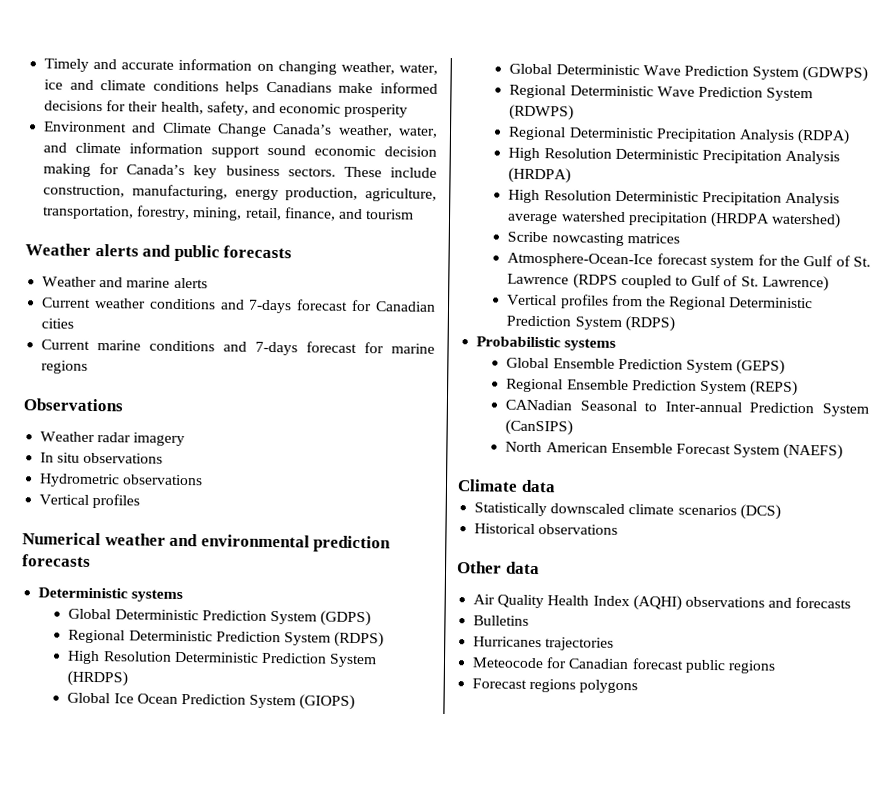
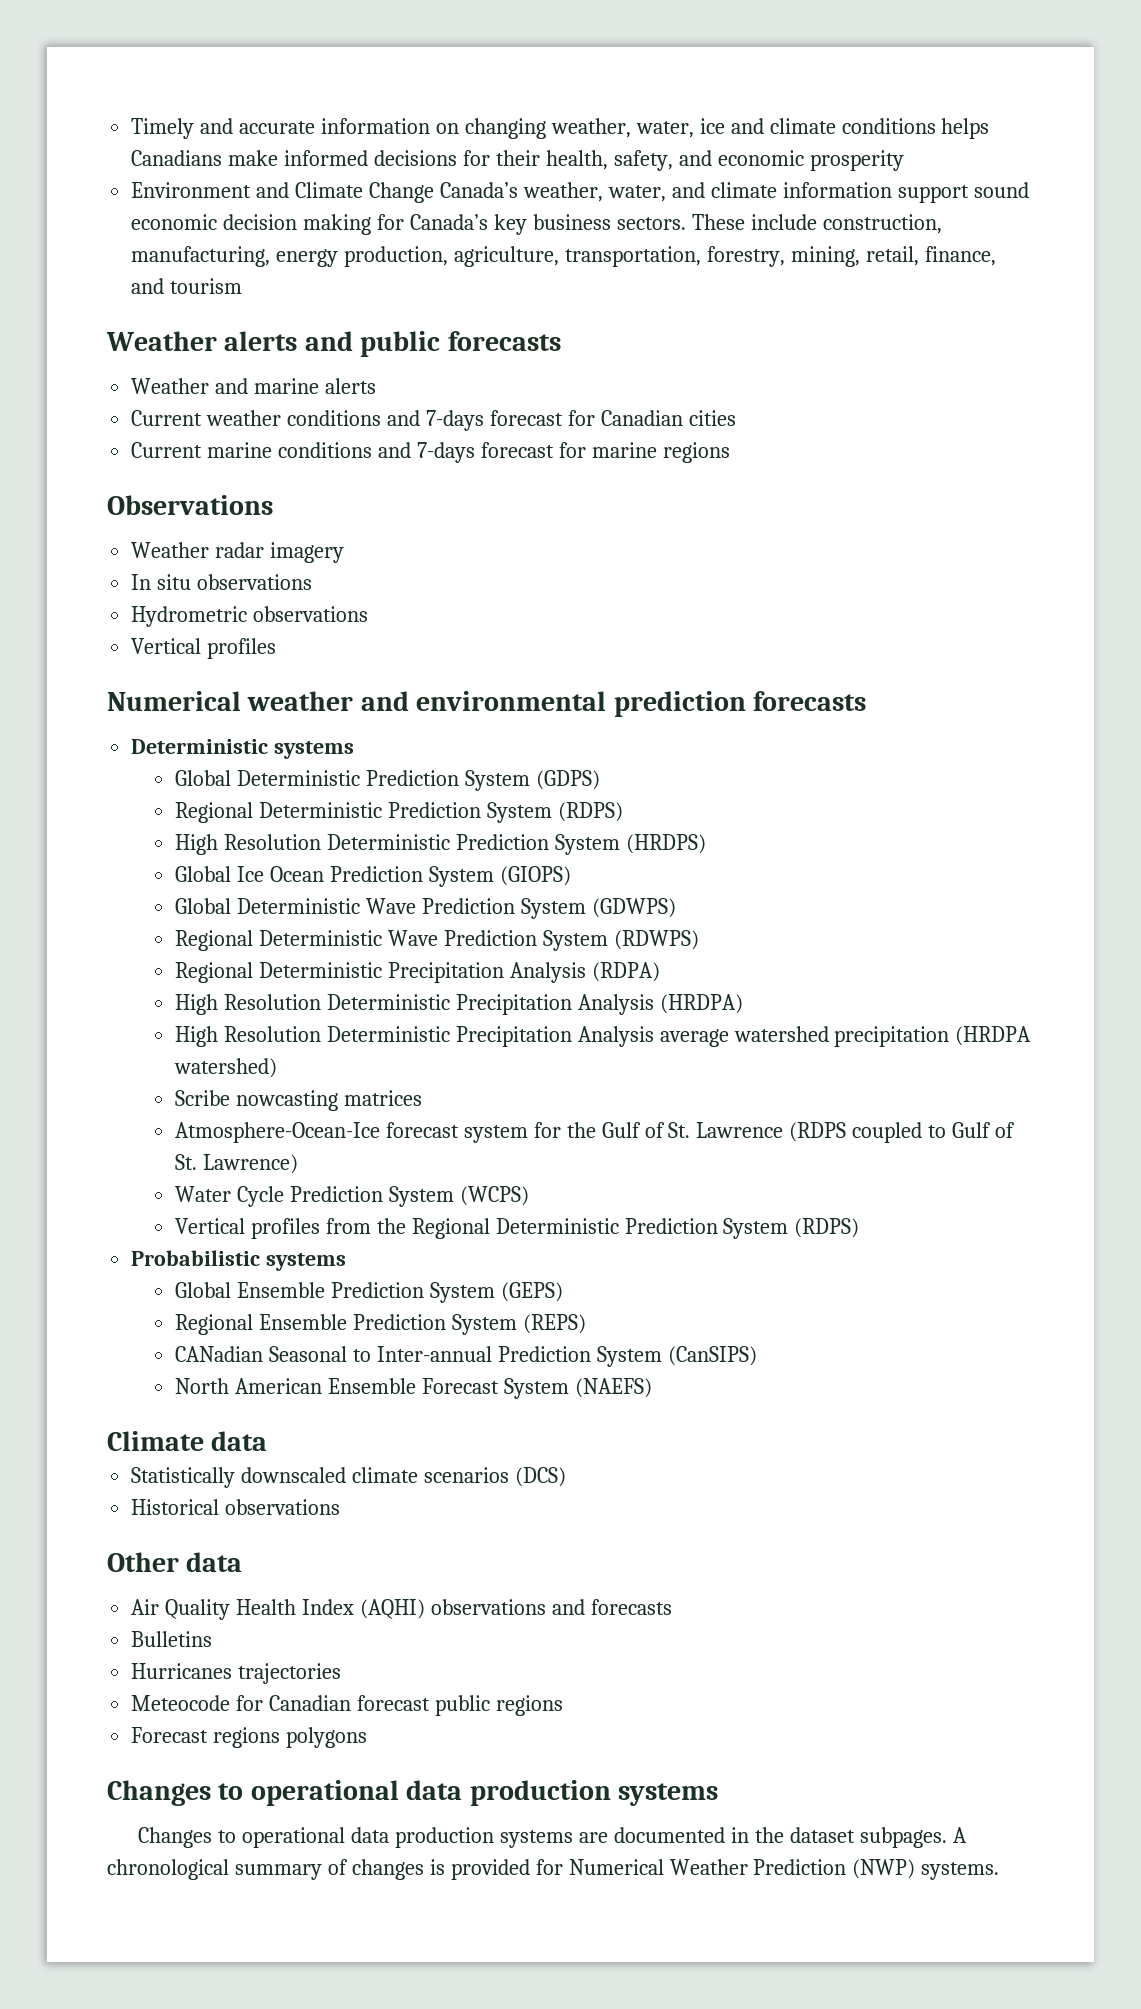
(829, 283) none -> [174,1186,529,1207] // Water Cycle Prediction System (WCPS)
(639, 686) none -> [107,1780,719,1806] [138,1827,967,1848] [107,1859,1000,1880] // Changes to operational data production systems // Changes to operational data production systems are documented in the dataset subpages. A chronological summary of changes is provided for Numerical Weather Prediction (NWP) systems.

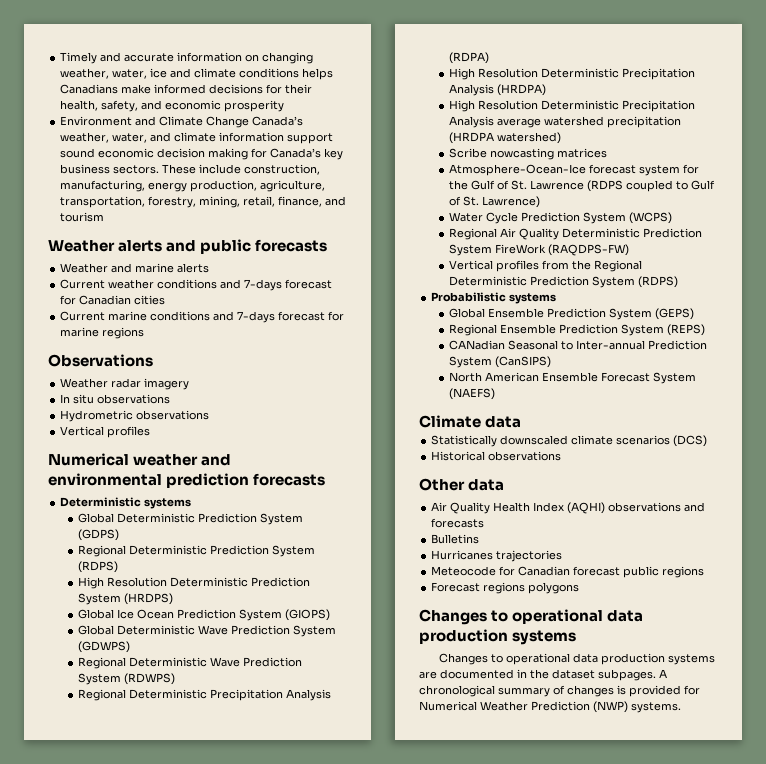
(529, 1196) none -> [449,228,703,240] [449,244,630,256] // Regional Air Quality Deterministic Prediction System FireWork (RAQDPS-FW)

